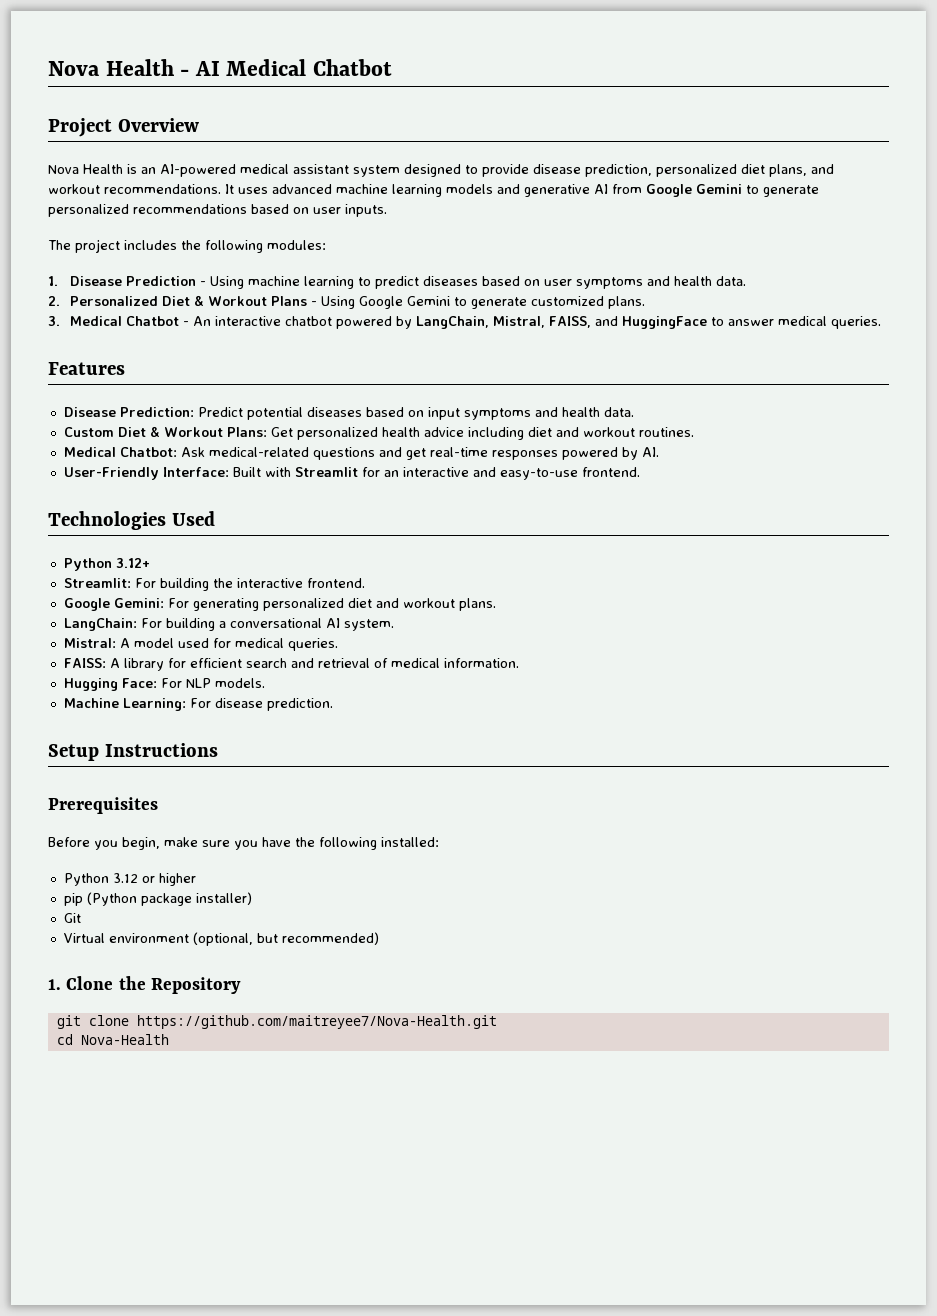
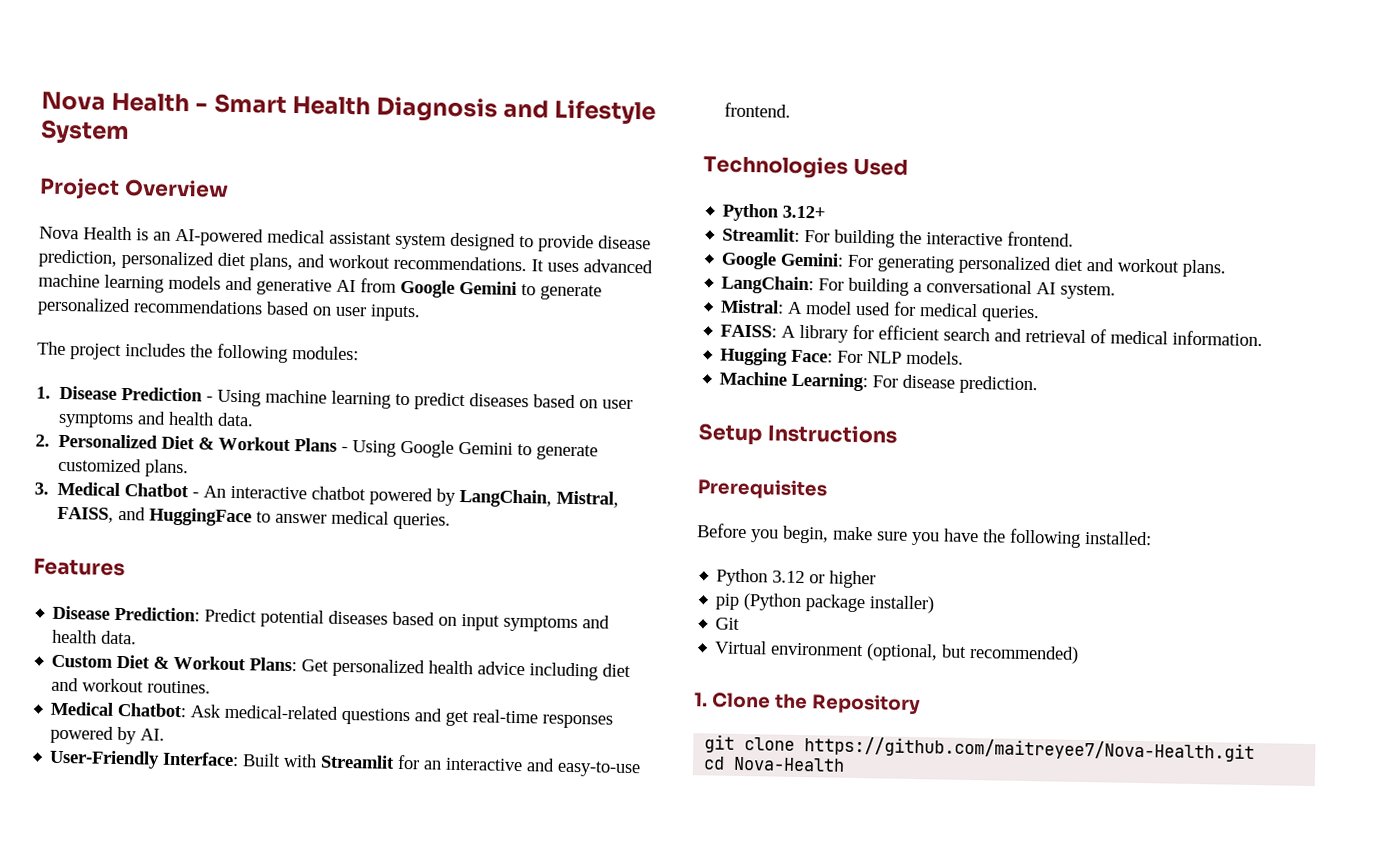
[194,59,393,76] AI Medical Chatbot -> [213,93,657,125] [40,119,130,145] Smart Health Diagnosis and Lifestyle System

